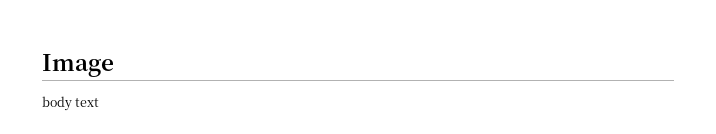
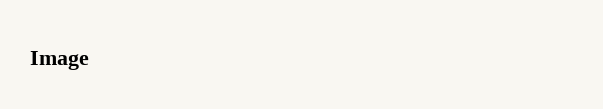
[42,96,100,111] // body text -> (89, 60) none

